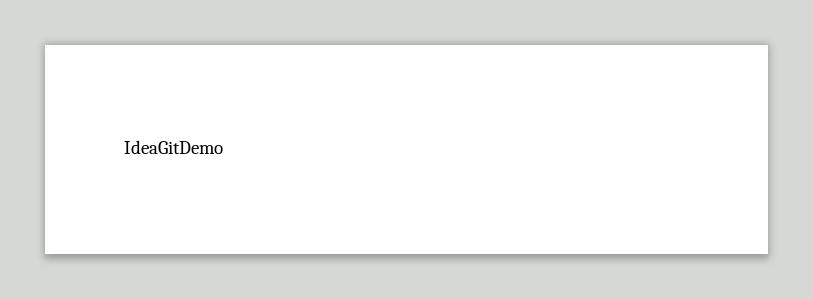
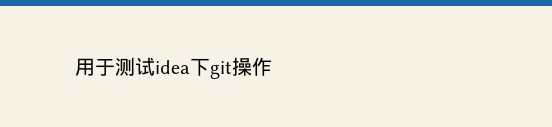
[124,140,223,154] IdeaGitDemo -> [75,57,272,79] 用于测试idea下git操作

